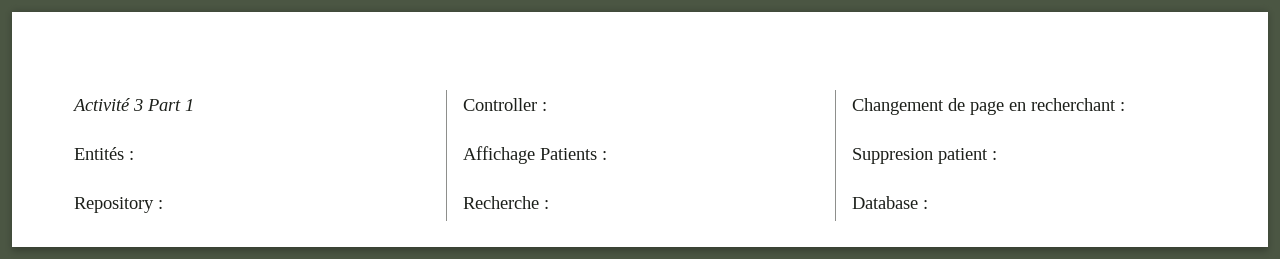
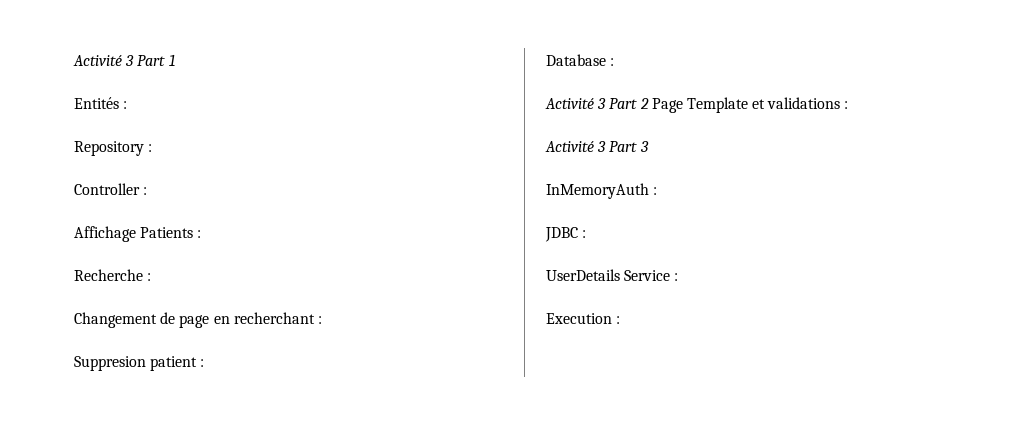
(928, 204) none -> [545,97,849,113] [545,141,649,152] [546,183,658,199] [545,227,587,242] [546,269,679,281] [546,313,621,324] // Activité 3 Part 2 Page Template et validations : // Activité 3 Part 3 // InMemoryAuth : // JDBC : // UserDetails Service : // Execution :

